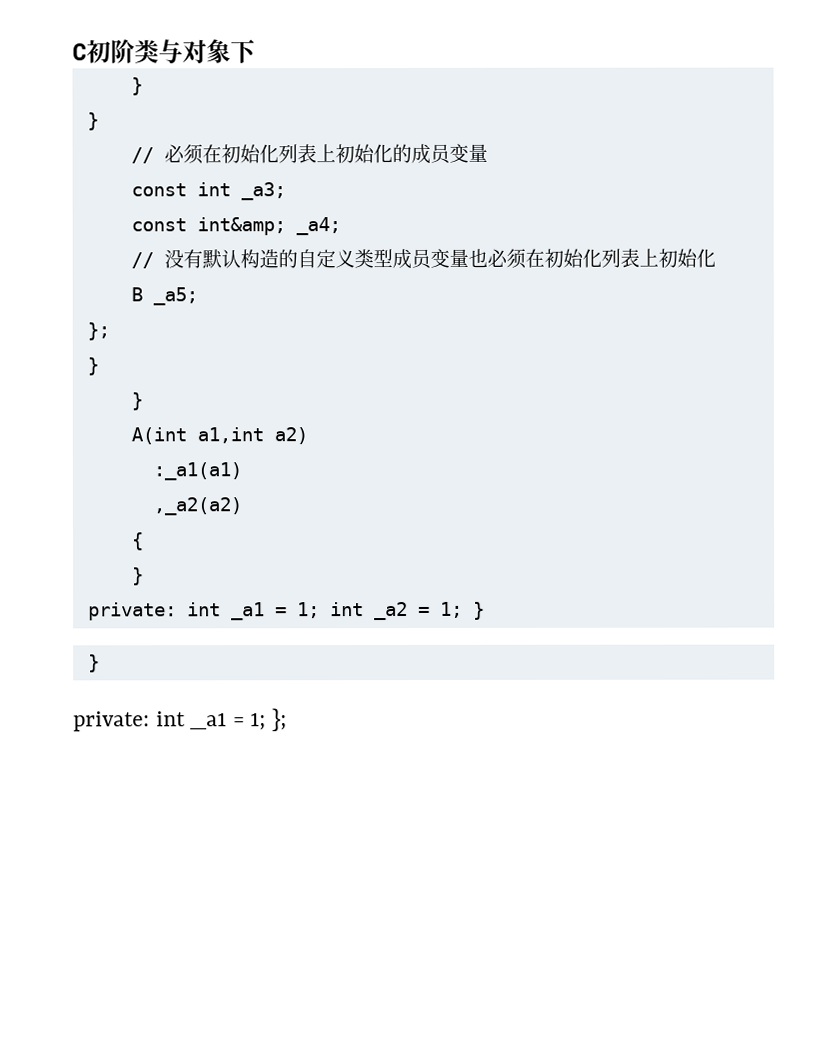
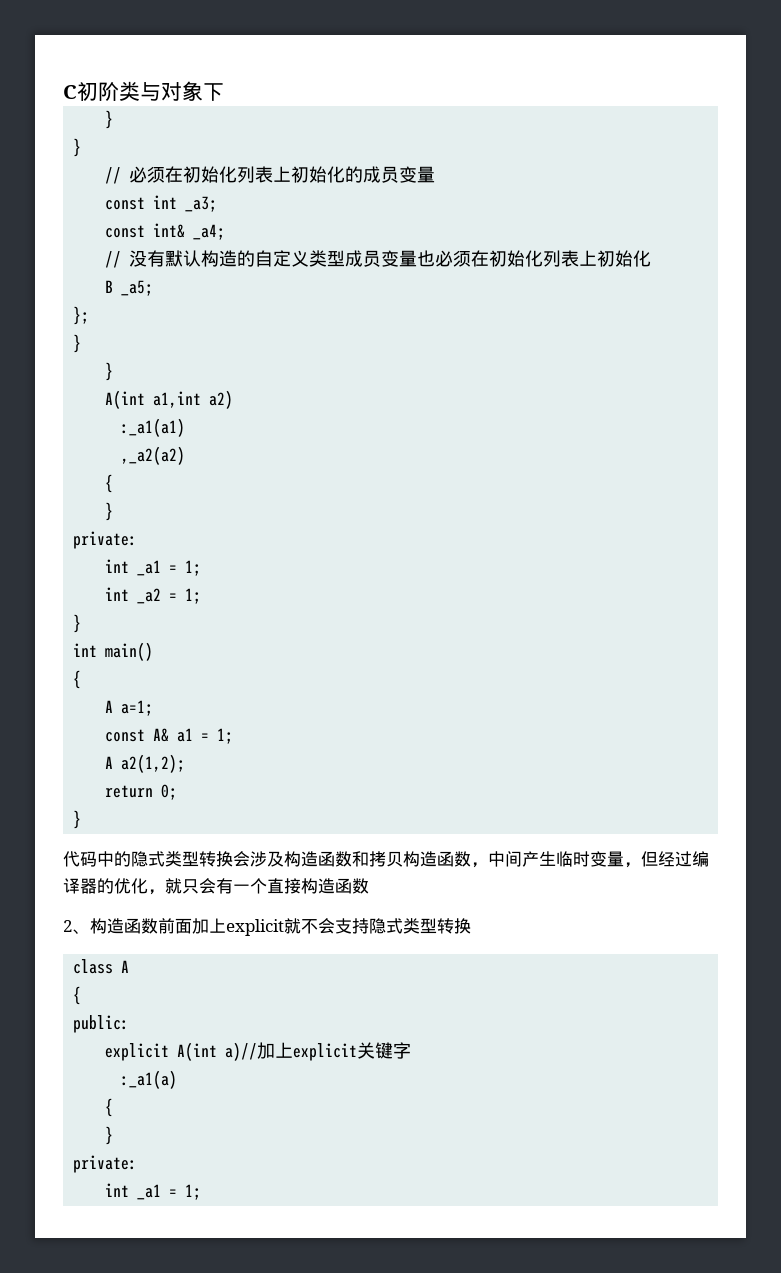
[196,217,286,236] int&amp; -> [153,223,186,238] int&
[186,602,320,621] int _a1 = 1; -> [105,559,202,576] // int _a1 = 1; //
[472,601,485,620] [87,654,100,673] [73,708,288,732] } // } // private: int _a1 = 1; }; -> [73,614,82,633] [73,642,154,661] [73,670,82,689] [105,700,154,716] [105,728,234,744] [105,754,186,773] [105,784,178,800] [73,810,82,829] [63,851,709,868] [63,878,369,895] [63,918,471,936] [73,959,130,974] [73,986,82,1005] [73,1015,130,1033] [105,1042,412,1061] [121,1070,178,1089] [105,1098,114,1117] [105,1126,114,1145] [73,1155,138,1173] [105,1183,202,1200] // } // int main() // { // A a=1; // const A& a1 = 1; // A a2(1,2); // return 0; // } // 代码中的隐式类型转换会涉及构造函数和拷贝构造函数，中间产生临时变量，但经过编译器的优化，就只会有一个直接构造函数 // 2、构造函数前面加上explicit就不会支持隐式类型转换 // class A // { // public: // explicit A(int a)//加上explicit关键字 // :_a1(a) // { // } // private: // int _a1 = 1;

